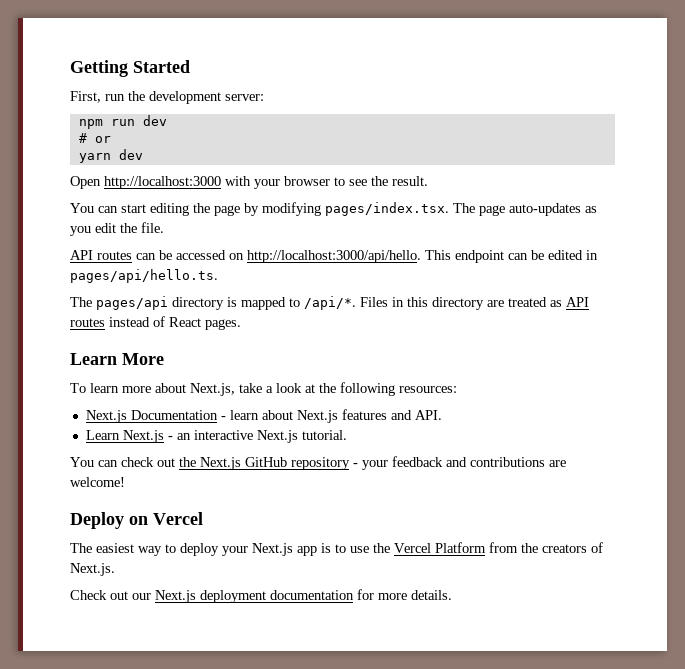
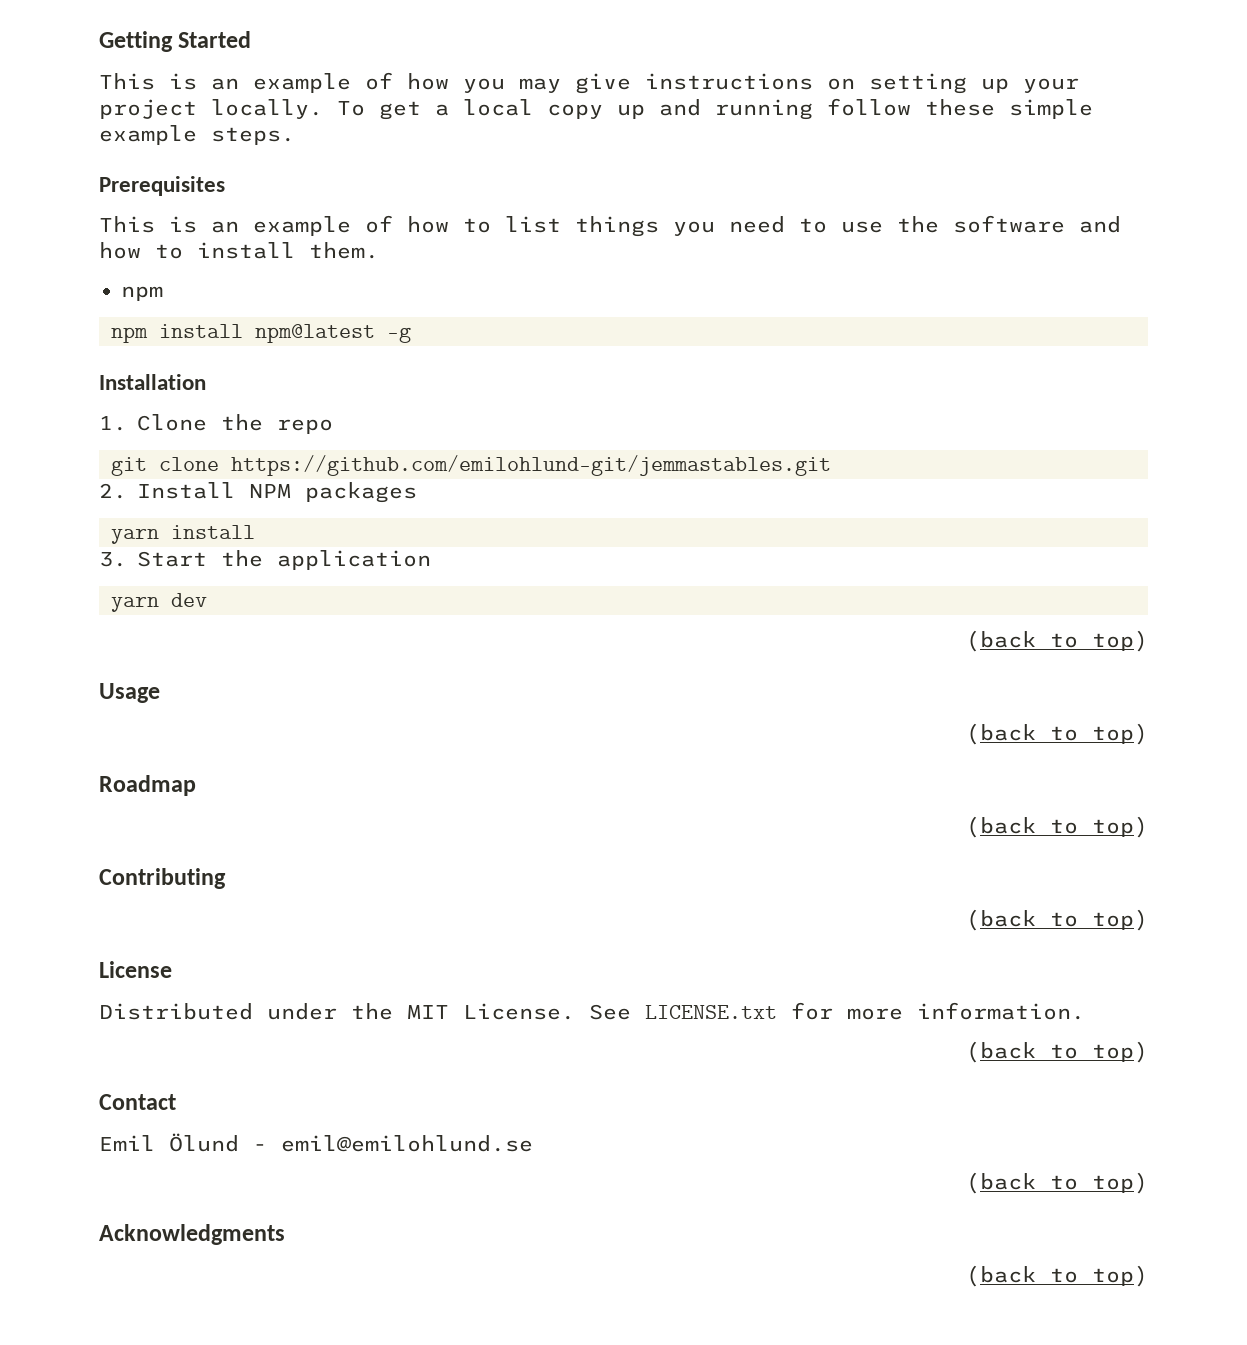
[70,91,264,104] [78,115,167,129] [78,133,111,143] [78,149,143,163] [70,176,428,189] [70,202,597,216] [70,222,164,236] [70,250,598,263] [70,269,218,283] [70,296,589,310] [70,316,241,330] [70,353,164,365] [70,382,457,396] [85,409,442,423] [85,430,347,443] [70,456,566,470] [70,477,125,487] [70,512,203,529] [70,542,603,556] [70,563,115,576] [70,589,452,603] First, run the development server: // npm run dev // # or // yarn dev // Open http://localhost:3000 with your browser to see the result. // You can start editing the page by modifying pages/index.tsx. The page auto-updates as you edit the file. // API routes can be accessed on http://localhost:3000/api/hello. This endpoint can be edited in pages/api/hello.ts. // The pages/api directory is mapped to /api/*. Files in this directory are treated as API routes instead of React pages. // Learn More // To learn more about Next.js, take a look at the following resources: // Next.js Documentation - learn about Next.js features and API. // Learn Next.js - an interactive Next.js tutorial. // You can check out the Next.js GitHub repository - your feedback and contributions are welcome! // Deploy on Vercel // The easiest way to deploy your Next.js app is to use the Vercel Platform from the creators of Next.js. // Check out our Next.js deployment documentation for more details. -> [99,72,1079,94] [99,98,1093,120] [99,125,295,145] [99,176,225,196] [99,215,1121,237] [99,242,379,259] [121,286,163,301] [111,324,411,343] [99,374,206,390] [99,414,333,434] [111,455,831,476] [99,482,417,503] [111,525,255,544] [99,550,431,570] [111,593,207,612] [966,630,1148,652] [99,683,160,703] [966,723,1148,745] [99,775,196,796] [966,816,1148,838] [99,868,226,889] [966,909,1148,931] [99,961,172,978] [99,1002,1085,1020] [966,1041,1148,1063] [99,1094,176,1110] [99,1133,533,1152] [966,1172,1148,1194] [99,1224,285,1245] [966,1265,1148,1287] This is an example of how you may give instructions on setting up your project locally. To get a local copy up and running follow these simple example steps. // Prerequisites // This is an example of how to list things you need to use the software and how to install them. // npm // npm install npm@latest -g // Installation // 1. Clone the repo // git clone https://github.com/emilohlund-git/jemmastables.git // 2. Install NPM packages // yarn install // 3. Start the application // yarn dev // (back to top) // Usage // (back to top) // Roadmap // (back to top) // Contributing // (back to top) // License // Distributed under the MIT License. See LICENSE.txt for more information. // (back to top) // Contact // Emil Ölund - emil@emilohlund.se // (back to top) // Acknowledgments // (back to top)

